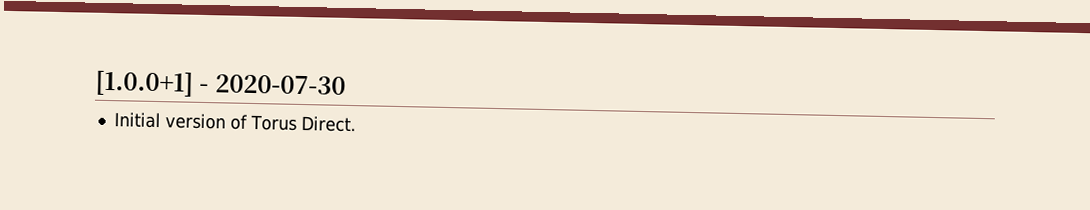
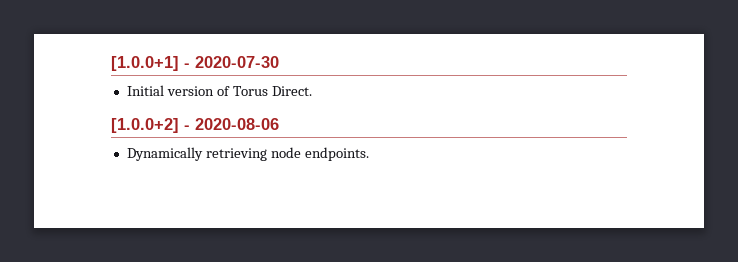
(356, 124) none -> [111,118,279,133] [126,147,369,161] // [1.0.0+2] - 2020-08-06 // Dynamically retrieving node endpoints.

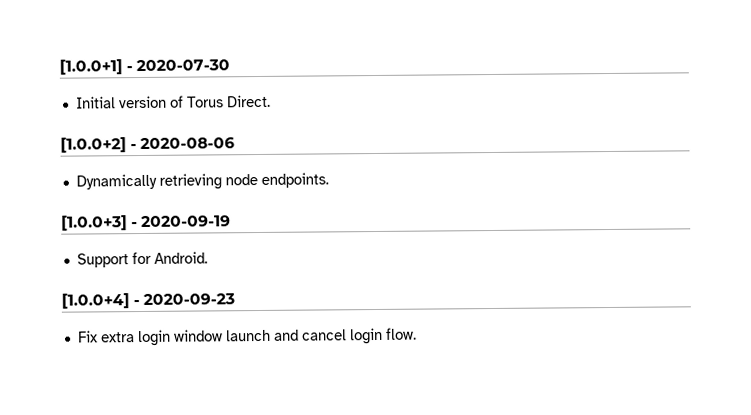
(369, 154) none -> [61,215,232,231] [76,251,208,268] [61,293,236,309] [77,327,417,347] // [1.0.0+3] - 2020-09-19 // Support for Android. // [1.0.0+4] - 2020-09-23 // Fix extra login window launch and cancel login flow.

